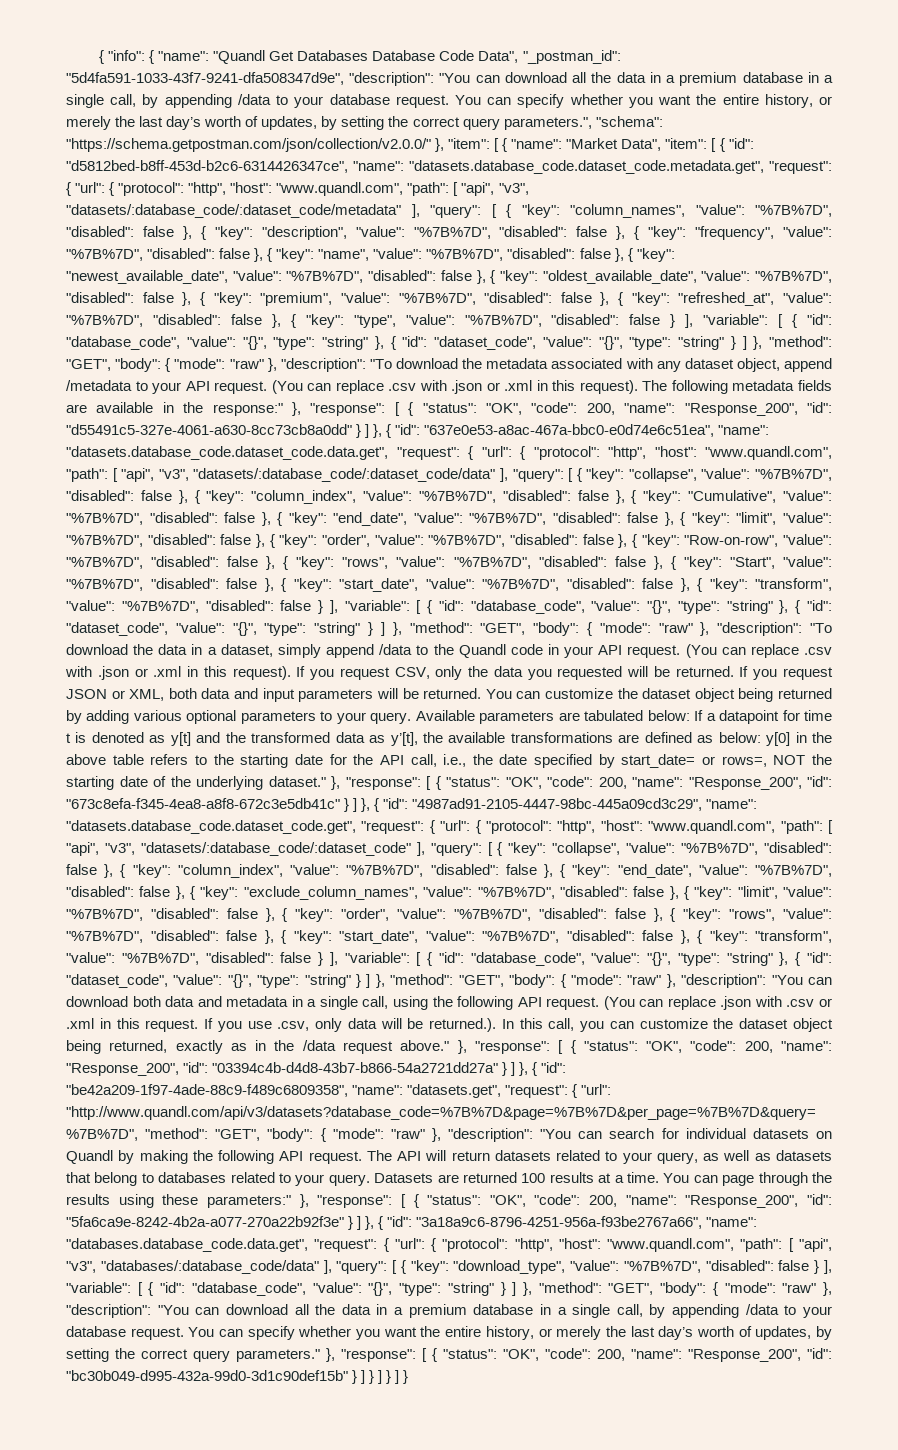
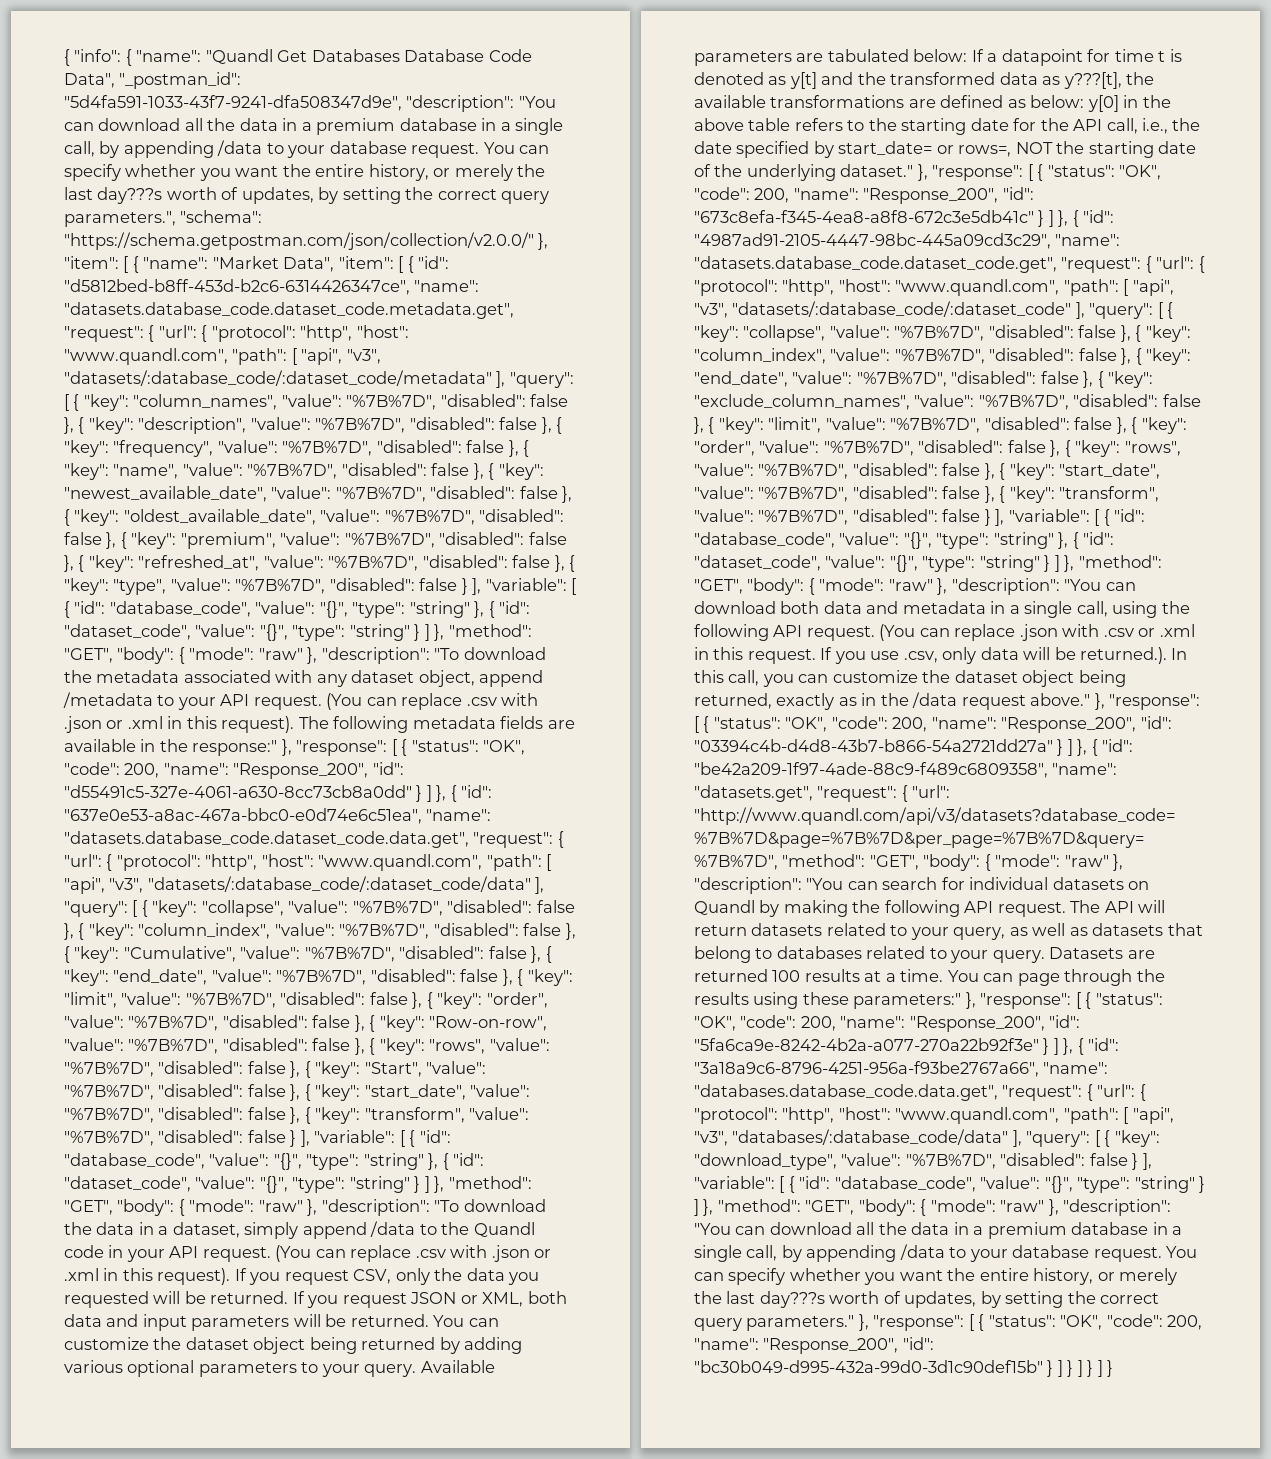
[166,116,202,130] day’s -> [97,187,163,204] day???s
[390,732,418,746] y’[t], -> [1063,72,1122,89] y???[t],
[658,1326,694,1340] day’s -> [759,1291,825,1308] day???s

